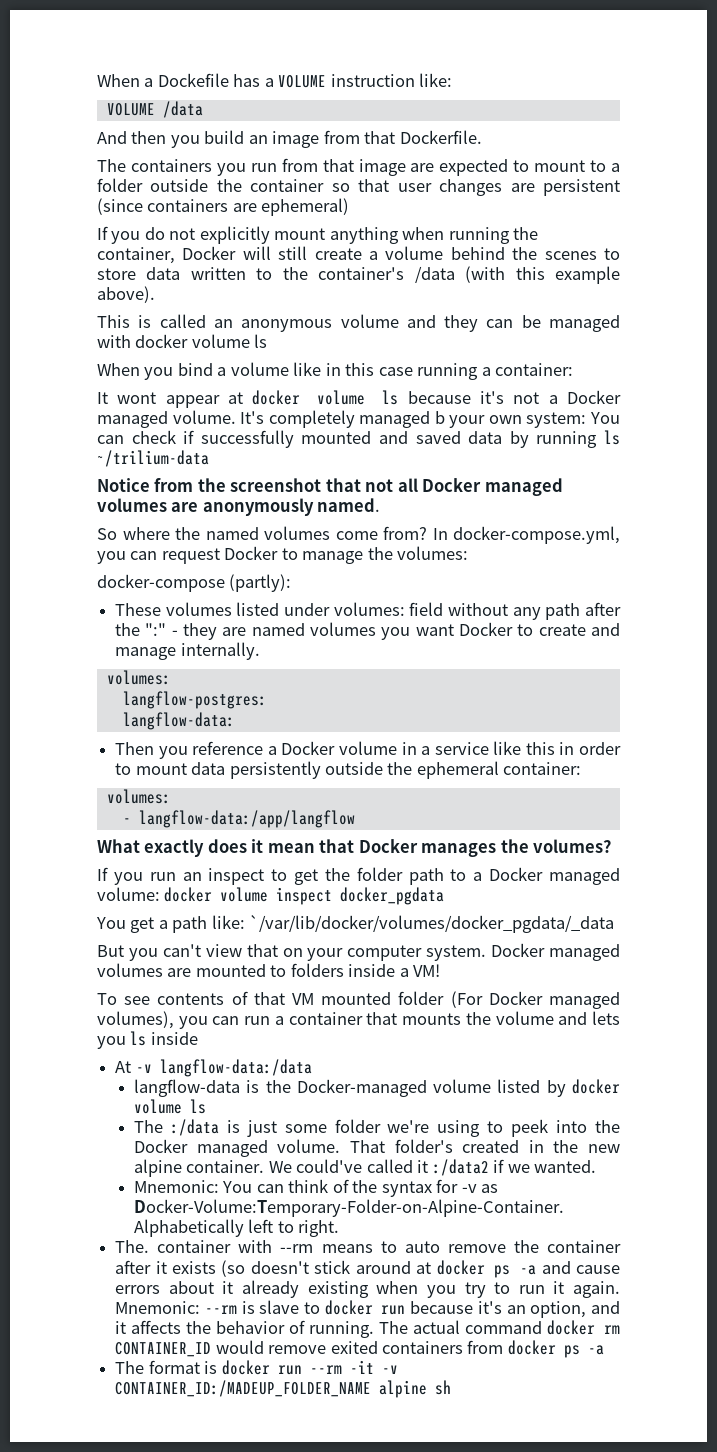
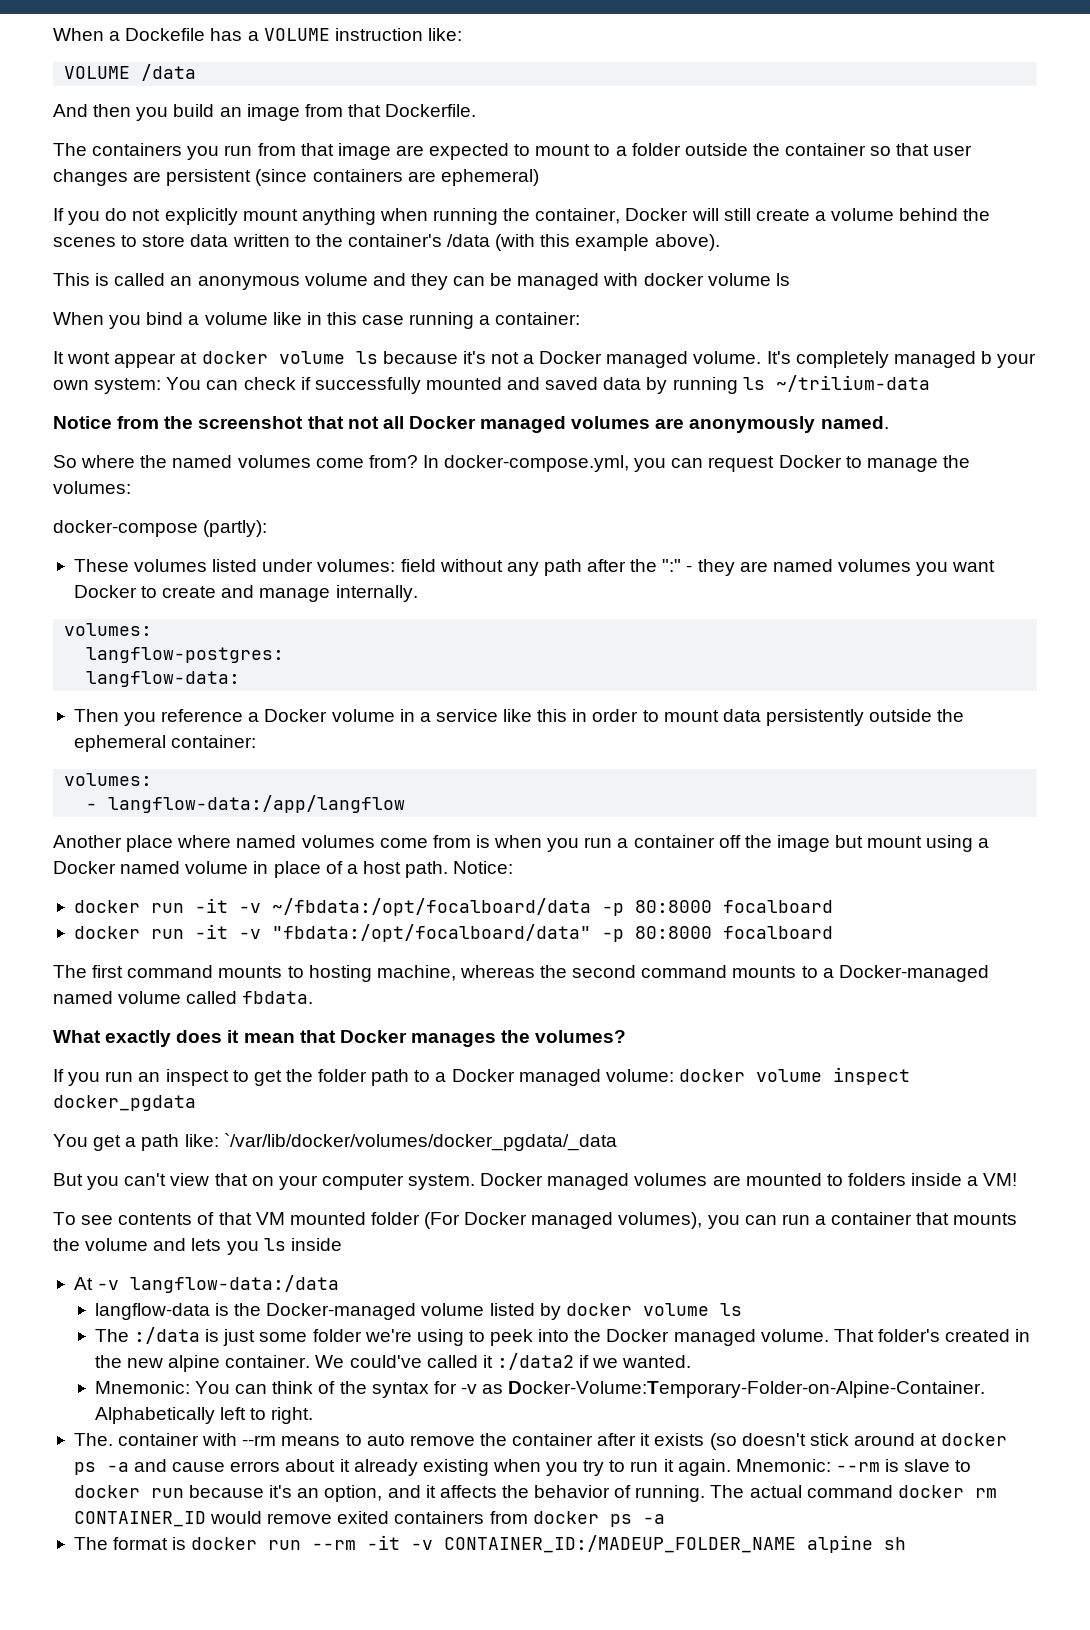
(355, 819) none -> [53,835,990,852] [53,861,514,878] [73,898,833,916] [73,924,833,942] [53,965,989,982] [53,991,314,1004] // Another place where named volumes come from is when you run a container off the image but mount using a Docker named volume in place of a host path. Notice: // docker run -it -v ~/fbdata:/opt/focalboard/data -p 80:8000 focalboard // docker run -it -v "fbdata:/opt/focalboard/data" -p 80:8000 focalboard // The first command mounts to hosting machine, whereas the second command mounts to a Docker-managed named volume called fbdata.

